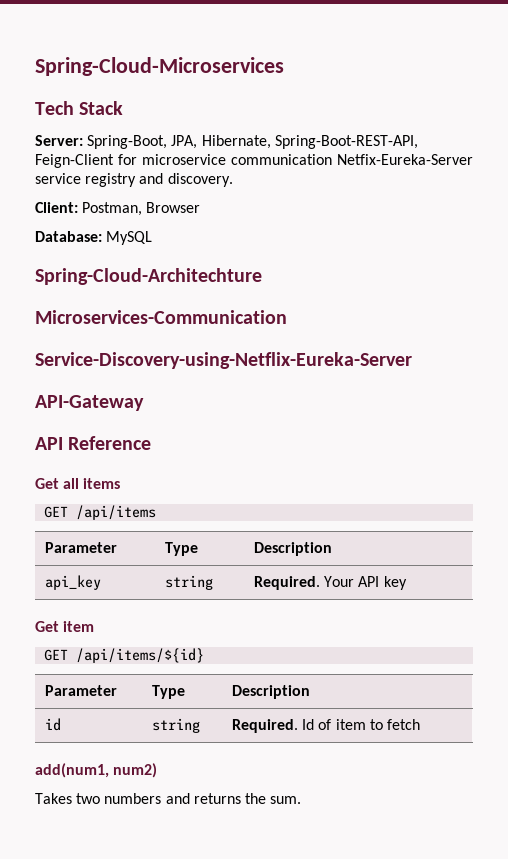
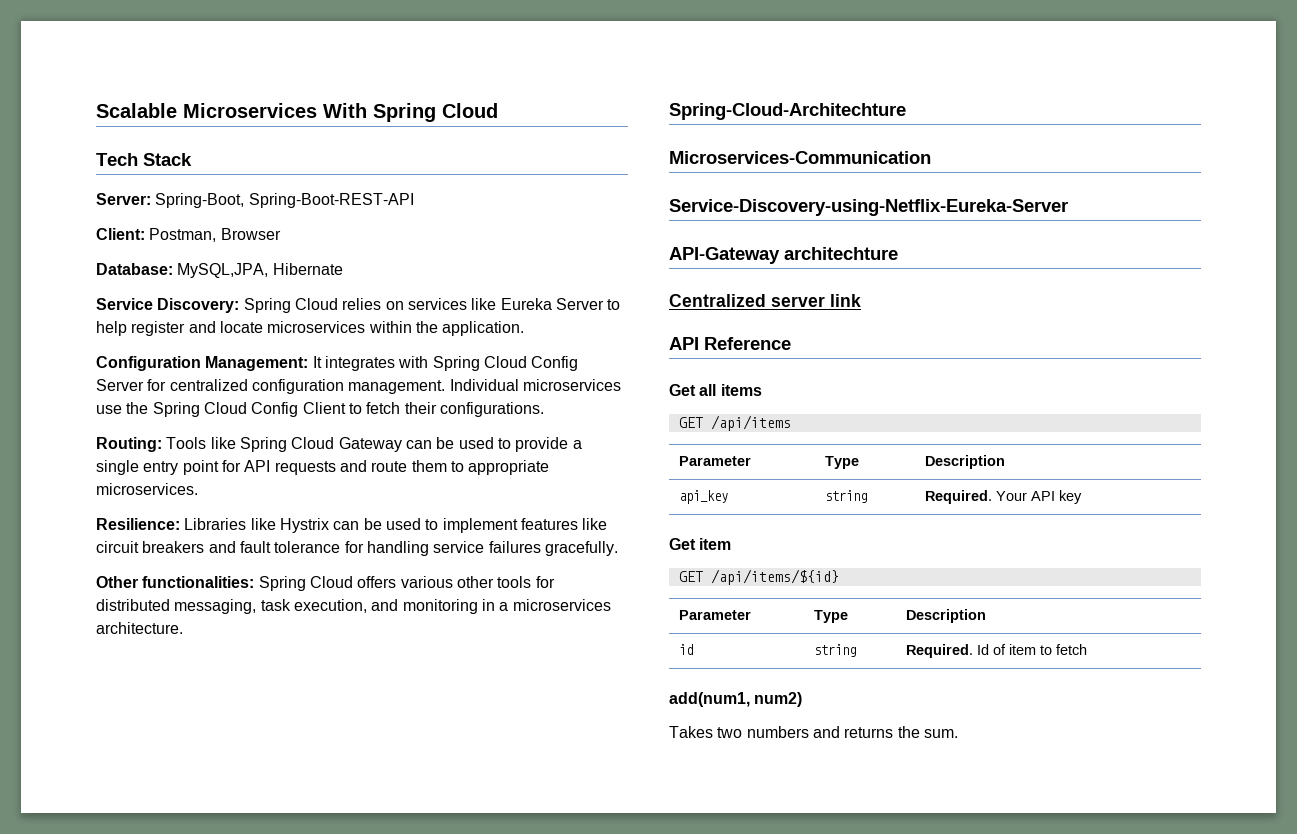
[35,57,284,76] Spring-Cloud-Microservices -> [96,103,498,122] Scalable Microservices With Spring Cloud
[171,135,418,149] [35,154,473,168] [35,173,233,187] [35,202,201,216] [35,231,153,245] JPA, Hibernate, Spring-Boot-REST-API, Feign-Client for microservice communication Netfix-Eureka-Server service registry and discovery. // Client: Postman, Browser // Database: MySQL -> [248,193,414,208] [96,228,281,242] [96,263,343,278] [96,298,621,313] [96,321,525,336] [96,356,579,371] [96,379,621,394] [96,402,544,417] [96,437,582,452] [96,460,550,475] [96,483,198,495] [96,518,608,533] [96,541,618,556] [96,576,555,591] [96,599,611,614] [96,622,183,634] Spring-Boot-REST-API // Client: Postman, Browser // Database: MySQL,JPA, Hibernate // Service Discovery: Spring Cloud relies on services like Eureka Server to help register and locate microservices within the application. // Configuration Management: It integrates with Spring Cloud Config Server for centralized configuration management. Individual microservices use the Spring Cloud Config Client to fetch their configurations. // Routing: Tools like Spring Cloud Gateway can be used to provide a single entry point for API requests and route them to appropriate microservices. // Resilience: Libraries like Hystrix can be used to implement features like circuit breakers and fault tolerance for handling service failures gracefully. // Other functionalities: Spring Cloud offers various other tools for distributed messaging, task execution, and monitoring in a microservices architecture.
(144, 403) none -> [784,247,898,260] [669,294,861,307] architechture // Centralized server link

